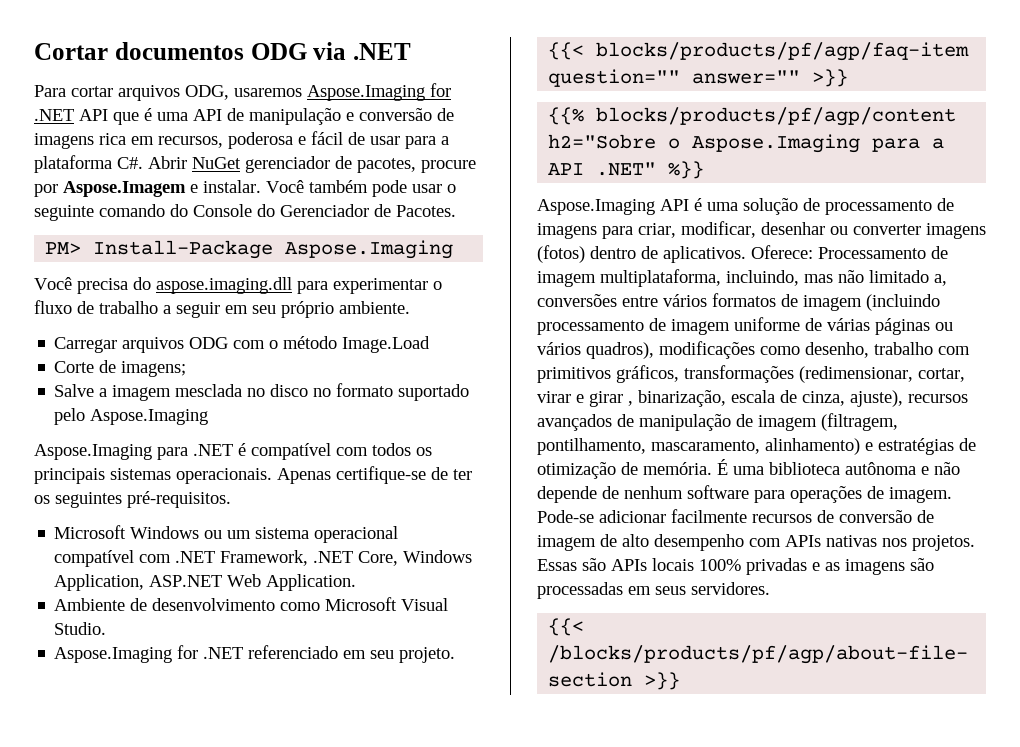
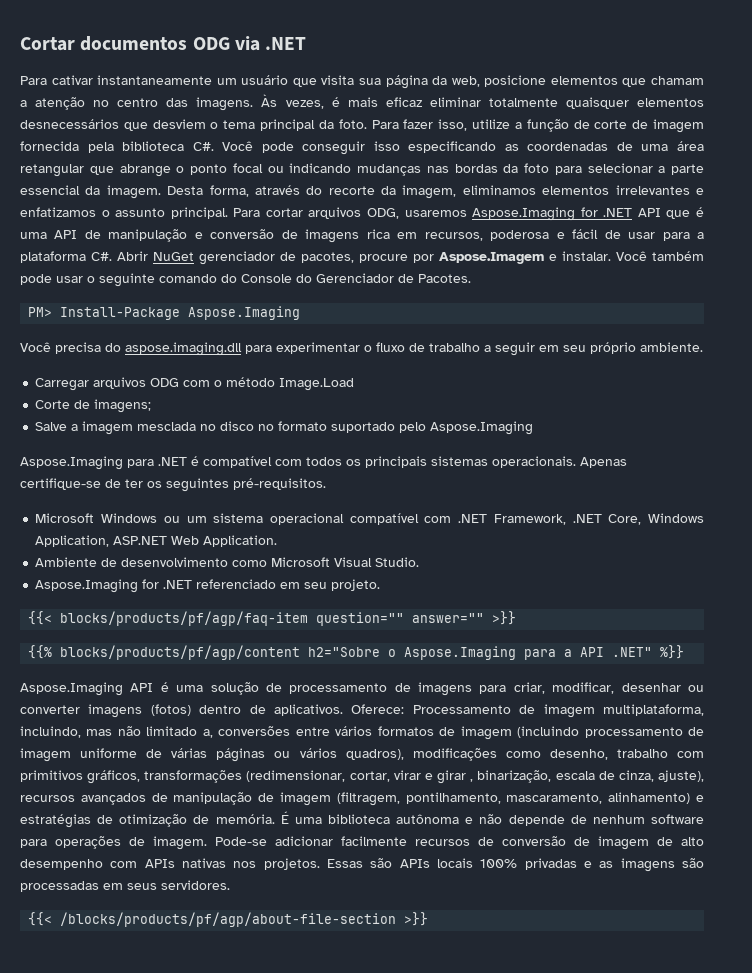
(66, 91) none -> [51,75,704,89] [20,94,704,111] [20,119,705,133] [20,141,705,155] [20,163,704,177] [20,185,704,199] [20,207,261,219] cativar instantaneamente um usuário que visita sua página da web, posicione elementos que chamam a atenção no centro das imagens. Às vezes, é mais eficaz eliminar totalmente quaisquer elementos desnecessários que desviem o tema principal da foto. Para fazer isso, utilize a função de corte de imagem fornecida pela biblioteca C#. Você pode conseguir isso especificando as coordenadas de uma área retangular que abrange o ponto focal ou indicando mudanças nas bordas da foto para selecionar a parte essencial da imagem. Desta forma, através do recorte da imagem, eliminamos elementos irrelevantes e enfatizamos o assunto principal. Para

